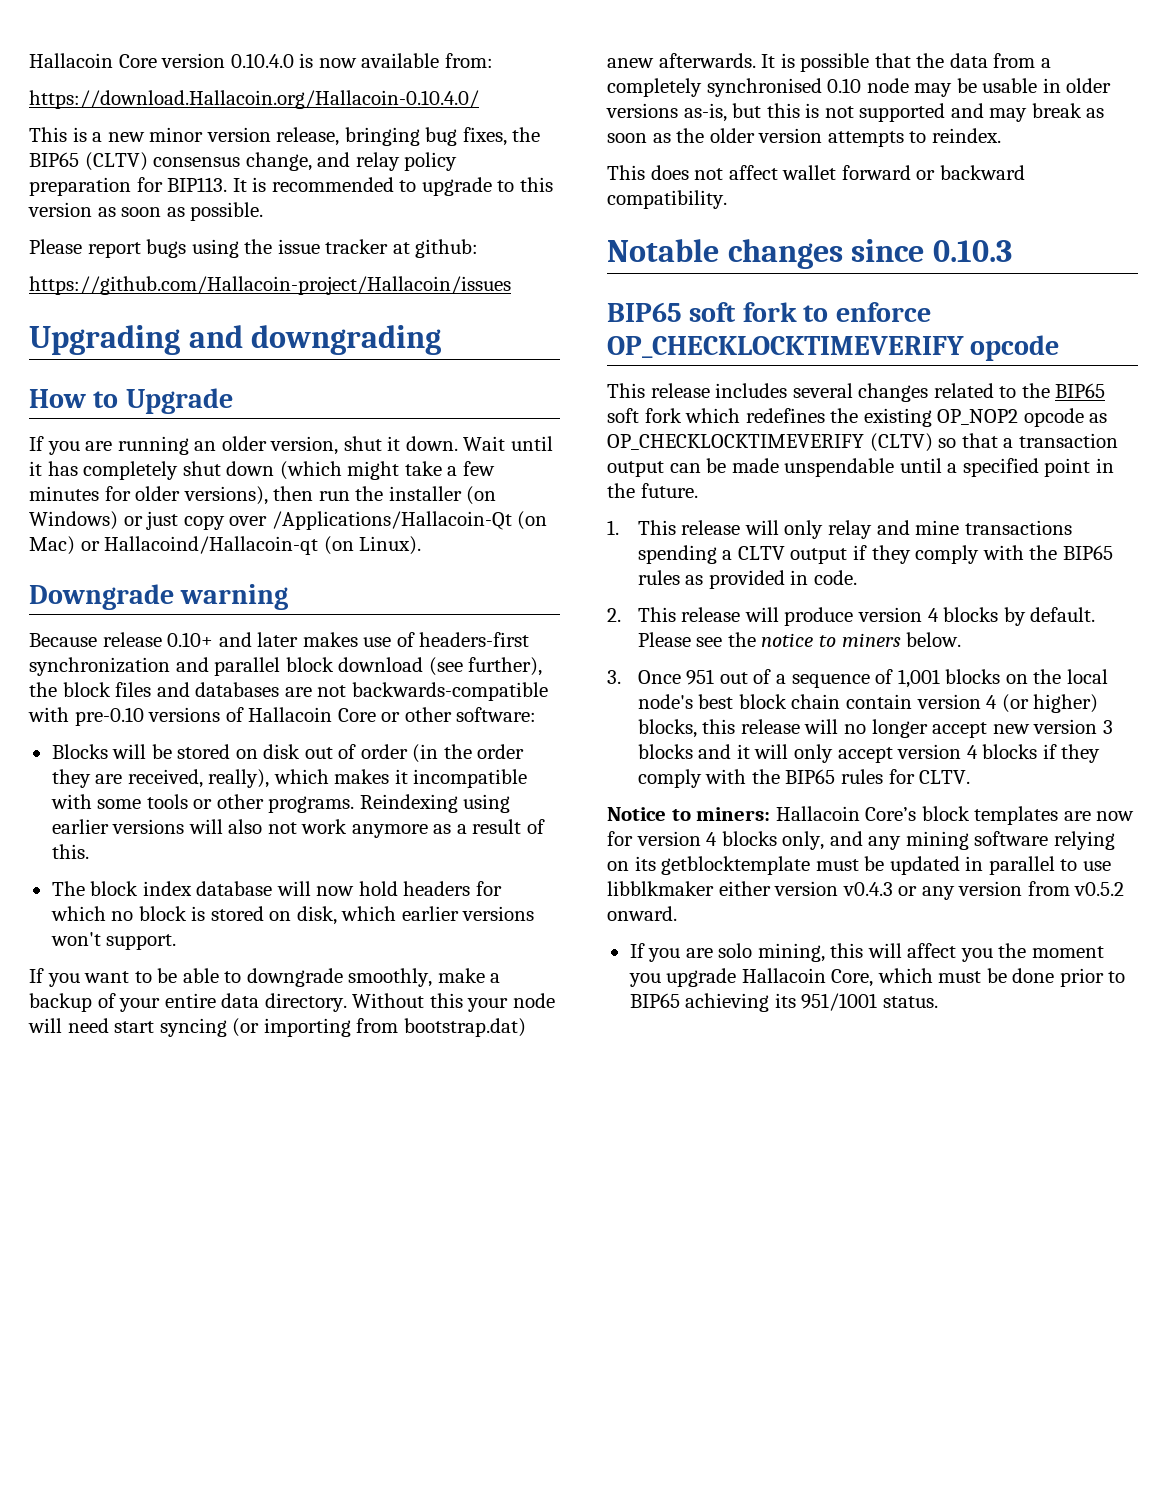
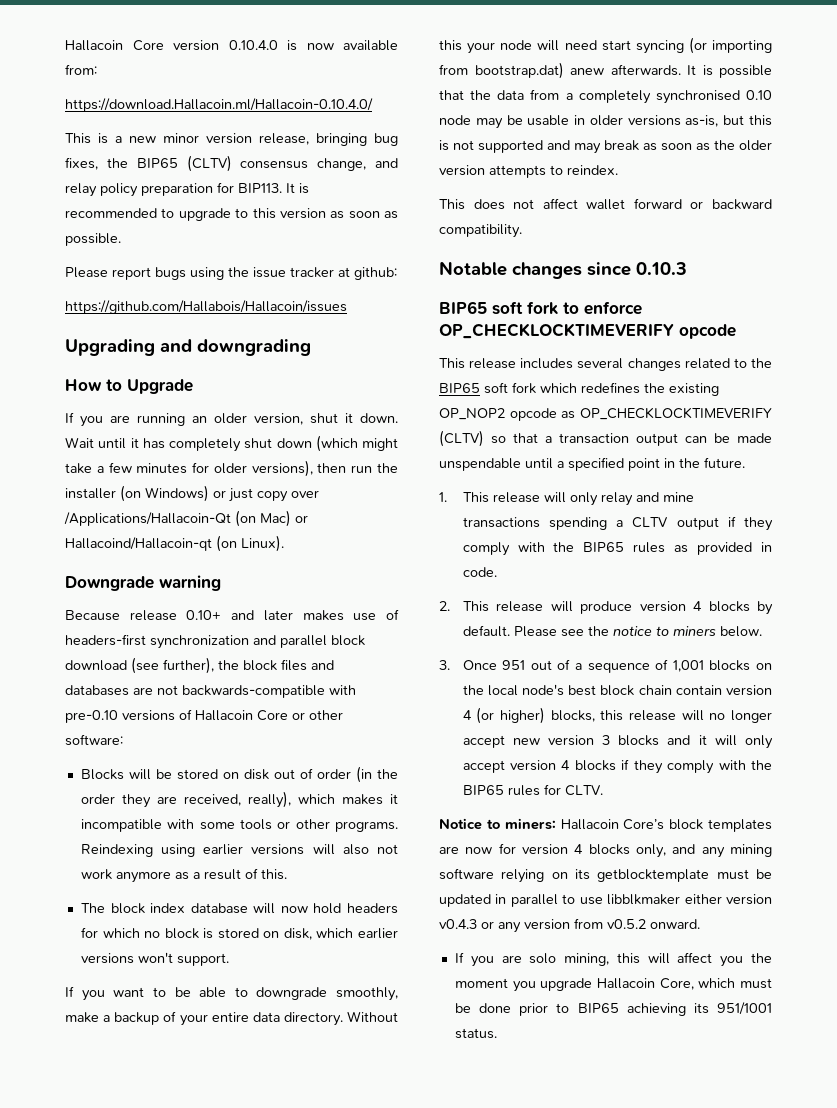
[29,90,479,109] https://download.Hallacoin.org/Hallacoin-0.10.4.0/ -> [65,98,373,112] https://download.Hallacoin.ml/Hallacoin-0.10.4.0/
[29,276,511,295] https://github.com/Hallacoin-project/Hallacoin/issues -> [65,300,347,314] https://github.com/Hallabois/Hallacoin/issues

